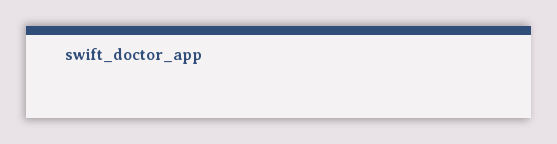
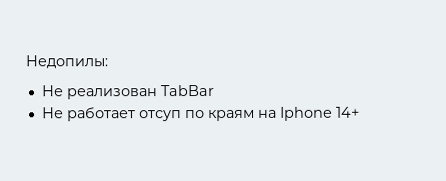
[65,48,202,64] swift_doctor_app -> [25,55,108,69] [40,85,215,100] [41,106,360,122] Недопилы: // Не реализован TabBar // Не работает отсуп по краям на Iphone 14+

